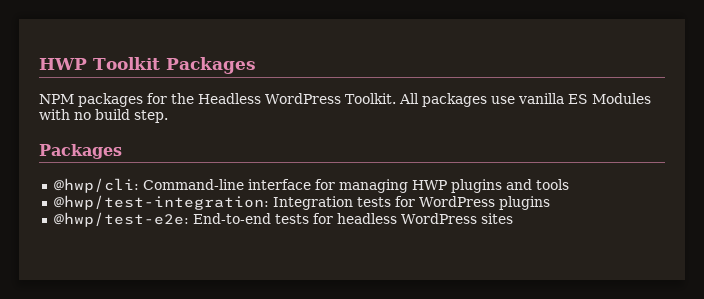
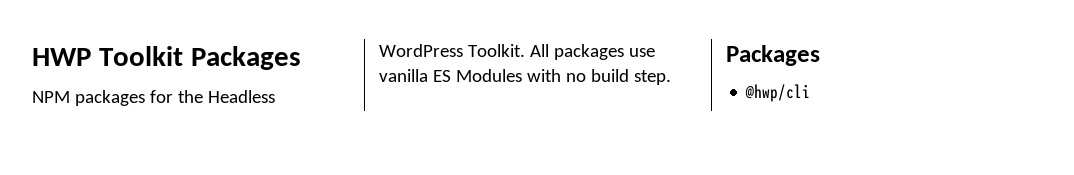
[53,178,569,193] [53,195,550,210] [53,212,513,227] @hwp/cli: Command-line interface for managing HWP plugins and tools // @hwp/test-integration: Integration tests for WordPress plugins // @hwp/test-e2e: End-to-end tests for headless WordPress sites -> [745,84,811,102] @hwp/cli

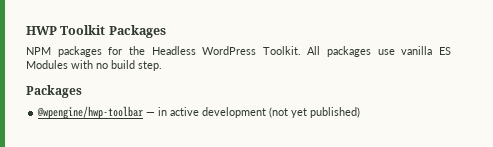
[745,84,811,102] @hwp/cli -> [37,106,361,119] @wpengine/hwp-toolbar — in active development (not yet published)

